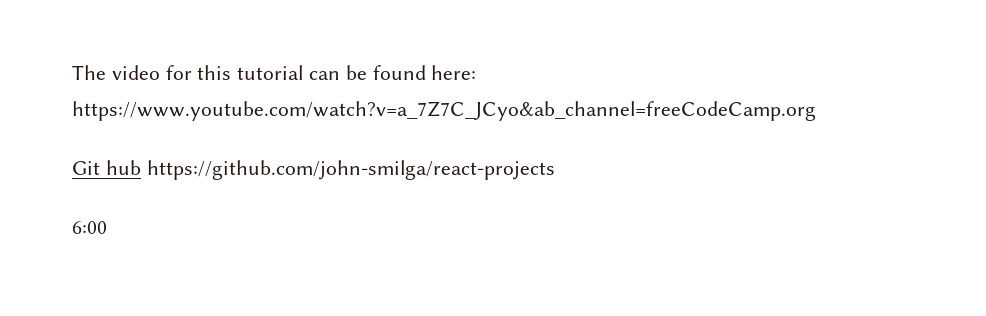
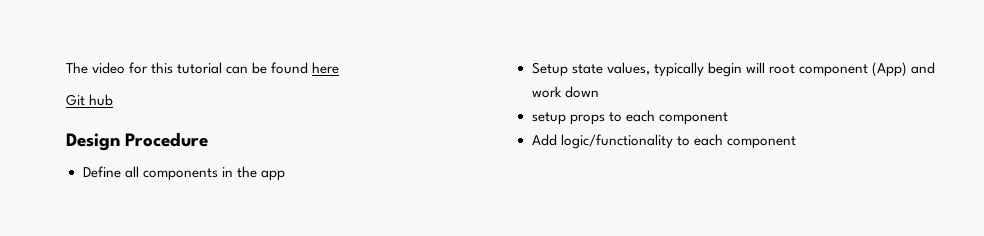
[431,65,477,80] [72,101,816,121] here: https://www.youtube.com/watch?v=a_7Z7C_JCyo&ab_channel=freeCodeCamp.org -> [312,62,340,74] here
[146,160,555,180] [72,221,107,234] https://github.com/john-smilga/react-projects // 6:00 -> [66,132,209,151] [82,166,285,181] [531,62,935,77] [531,86,599,98] [531,110,728,125] [531,134,796,149] // Design Procedure // Define all components in the app // Setup state values, typically begin will root component (App) and work down // setup props to each component // Add logic/functionality to each component

